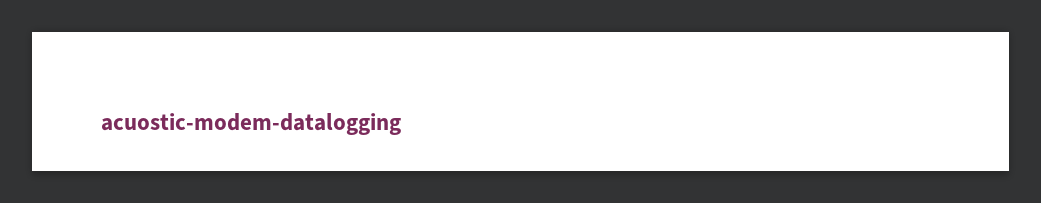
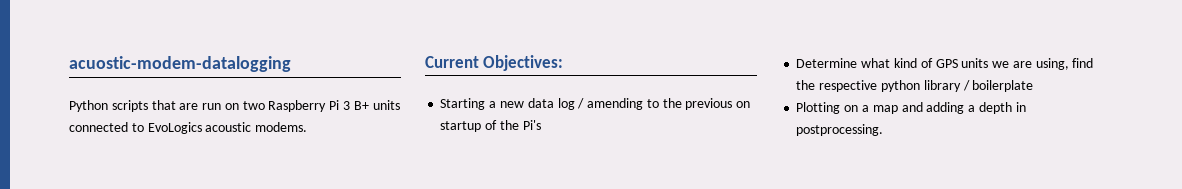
(401, 124) none -> [69,100,400,112] [69,122,308,134] [425,55,564,71] [440,98,751,110] [440,120,541,132] [796,58,1094,70] [796,80,1034,92] [796,102,1026,114] [796,124,884,136] // Python scripts that are run on two Raspberry Pi 3 B+ units connected to EvoLogics acoustic modems. // Current Objectives: // Starting a new data log / amending to the previous on startup of the Pi's // Determine what kind of GPS units we are using, find the respective python library / boilerplate // Plotting on a map and adding a depth in postprocessing.

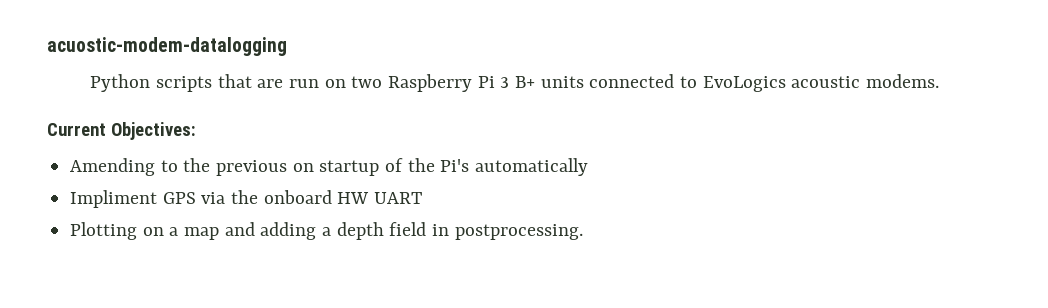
[440,98,644,110] Starting a new data log / amending -> [70,158,156,176] Amending
[796,58,1094,70] [796,80,1034,92] // Determine what kind of GPS units we are using, find the respective python library / boilerplate -> [475,158,589,176] [70,190,423,208] automatically // Impliment GPS via the onboard HW UART
(1012, 108) none -> [389,222,427,236] field

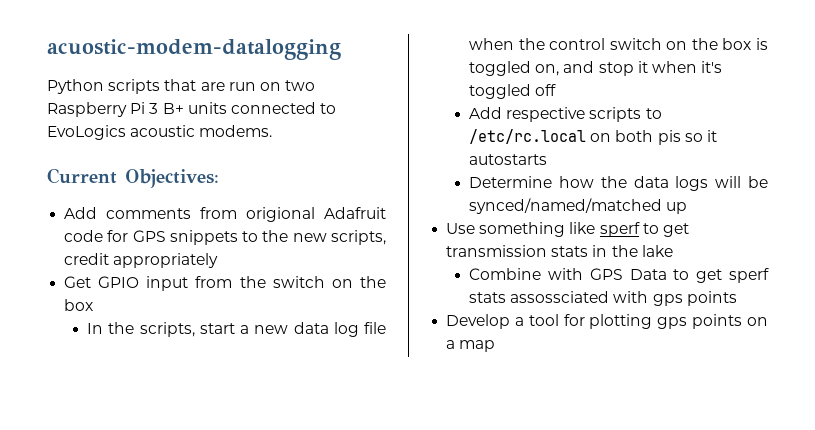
[70,158,589,176] [70,190,423,208] [70,222,583,240] Amending to the previous on startup of the Pi's automatically // Impliment GPS via the onboard HW UART // Plotting on a map and adding a depth field in postprocessing. -> [64,207,386,222] [64,230,386,245] [64,253,219,268] [64,276,386,291] [64,299,94,311] [87,322,386,337] [469,38,768,50] [469,61,723,76] [469,84,557,99] [469,107,662,122] [469,129,717,145] [469,154,548,165] [469,176,768,191] [469,198,688,214] [446,222,689,237] [446,245,673,257] [469,268,769,283] [469,291,737,306] [446,314,768,329] [446,340,496,352] Add comments from origional Adafruit code for GPS snippets to the new scripts, credit appropriately // Get GPIO input from the switch on the box // In the scripts, start a new data log file when the control switch on the box is toggled on, and stop it when it's toggled off // Add respective scripts to /etc/rc.local on both pis so it autostarts // Determine how the data logs will be synced/named/matched up // Use something like sperf to get transmission stats in the lake // Combine with GPS Data to get sperf stats assossciated with gps points // Develop a tool for plotting gps points on a map

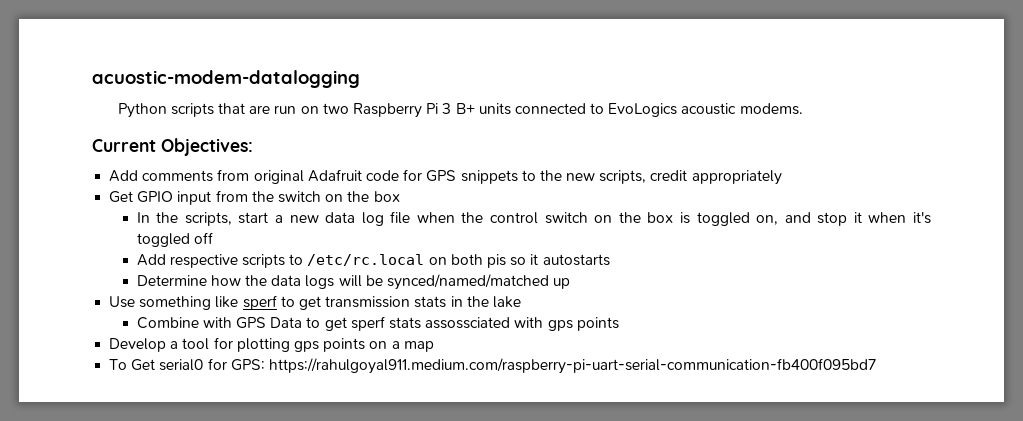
[246,207,316,222] origional -> [253,170,304,184] original
(496, 346) none -> [109,358,876,374] // To Get serial0 for GPS: https://rahulgoyal911.medium.com/raspberry-pi-uart-serial-communication-fb400f095bd7

